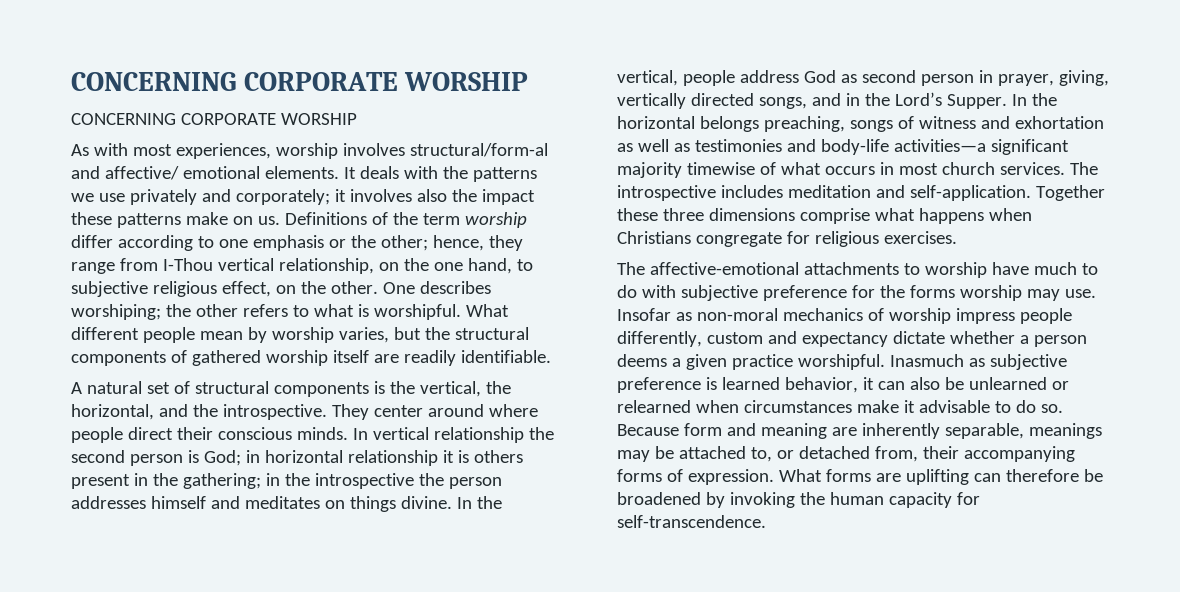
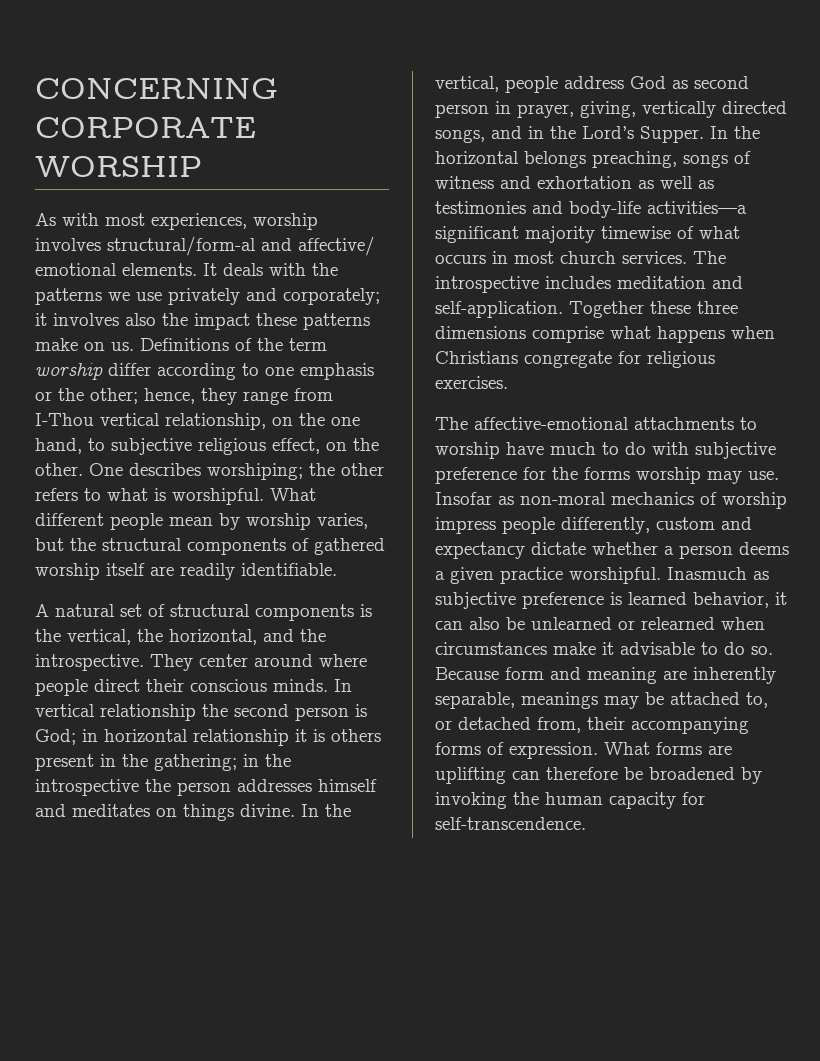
[71,72,529,91] [71,113,357,125] CONCERNING CORPORATE WORSHIP // CONCERNING CORPORATE WORSHIP -> [35,78,278,99] [35,117,256,138] [35,156,202,177] CONCERNING CORPORATE WORSHIP

